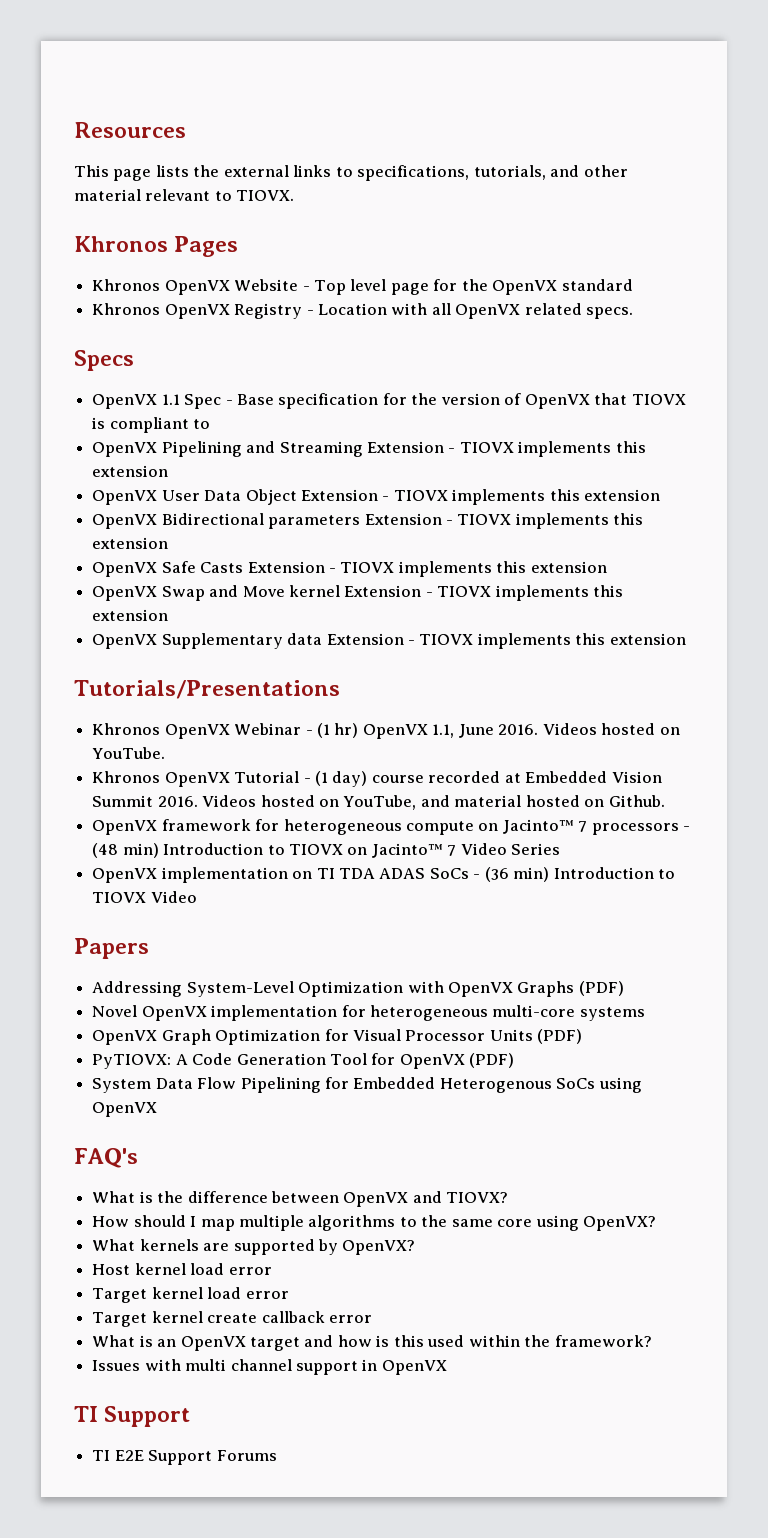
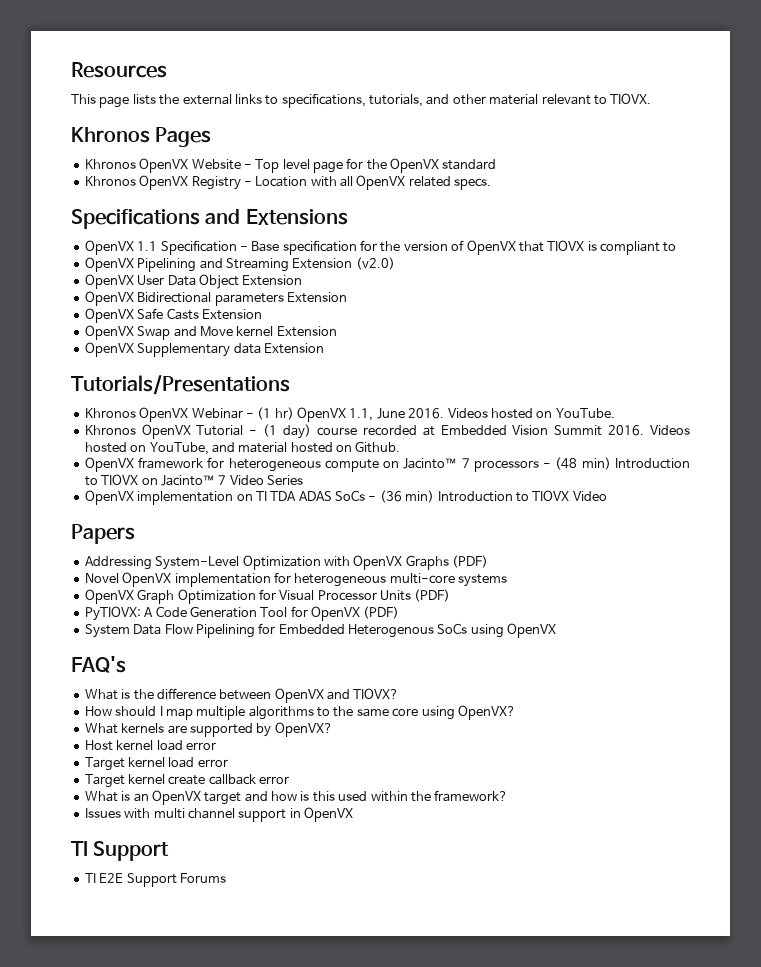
[74,350,134,371] Specs -> [71,209,348,229] Specifications and Extensions
[184,394,222,409] Spec -> [160,240,237,255] Specification
[448,441,646,457] [92,465,169,477] - TIOVX implements this extension -> [355,257,395,270] (v2.0)
[382,489,661,505] - TIOVX implements this extension -> (303, 280) none
[445,513,644,529] [92,537,169,549] - TIOVX implements this extension -> (347, 297) none
[328,561,607,577] - TIOVX implements this extension -> (262, 314) none
[425,585,624,601] [92,609,169,621] - TIOVX implements this extension -> (337, 331) none
[407,633,686,649] - TIOVX implements this extension -> (324, 348) none

